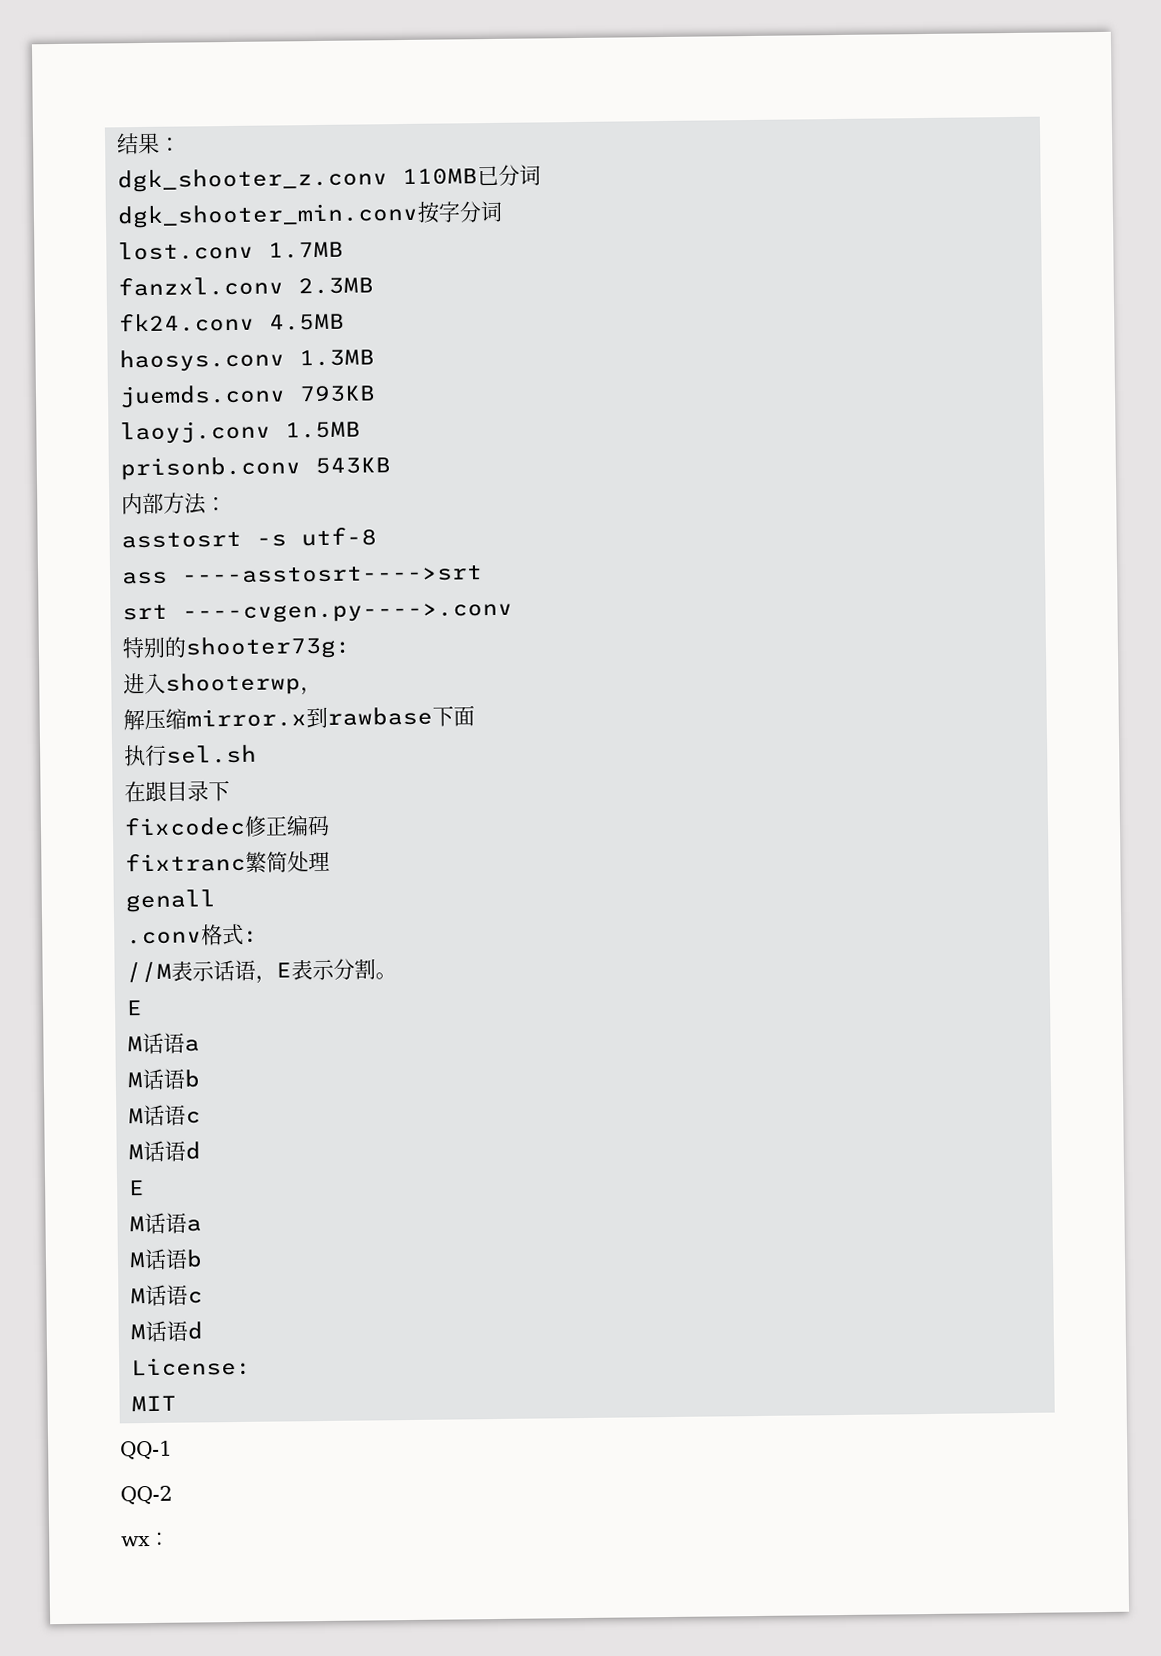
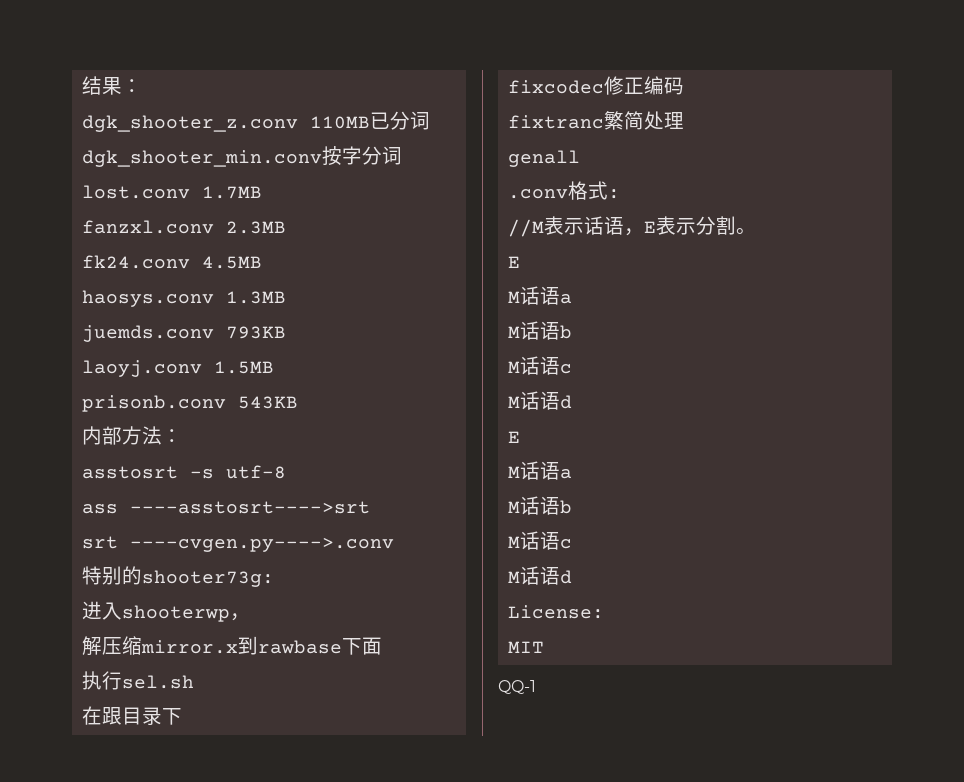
[120,1485,173,1505] [121,1531,170,1547] // QQ-2 // wx： -> (536, 687) none

